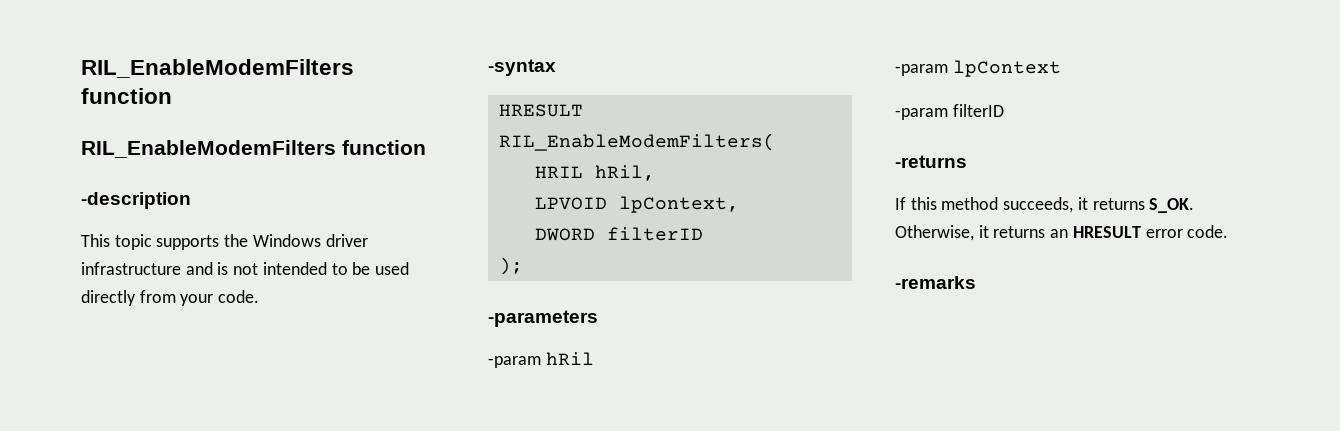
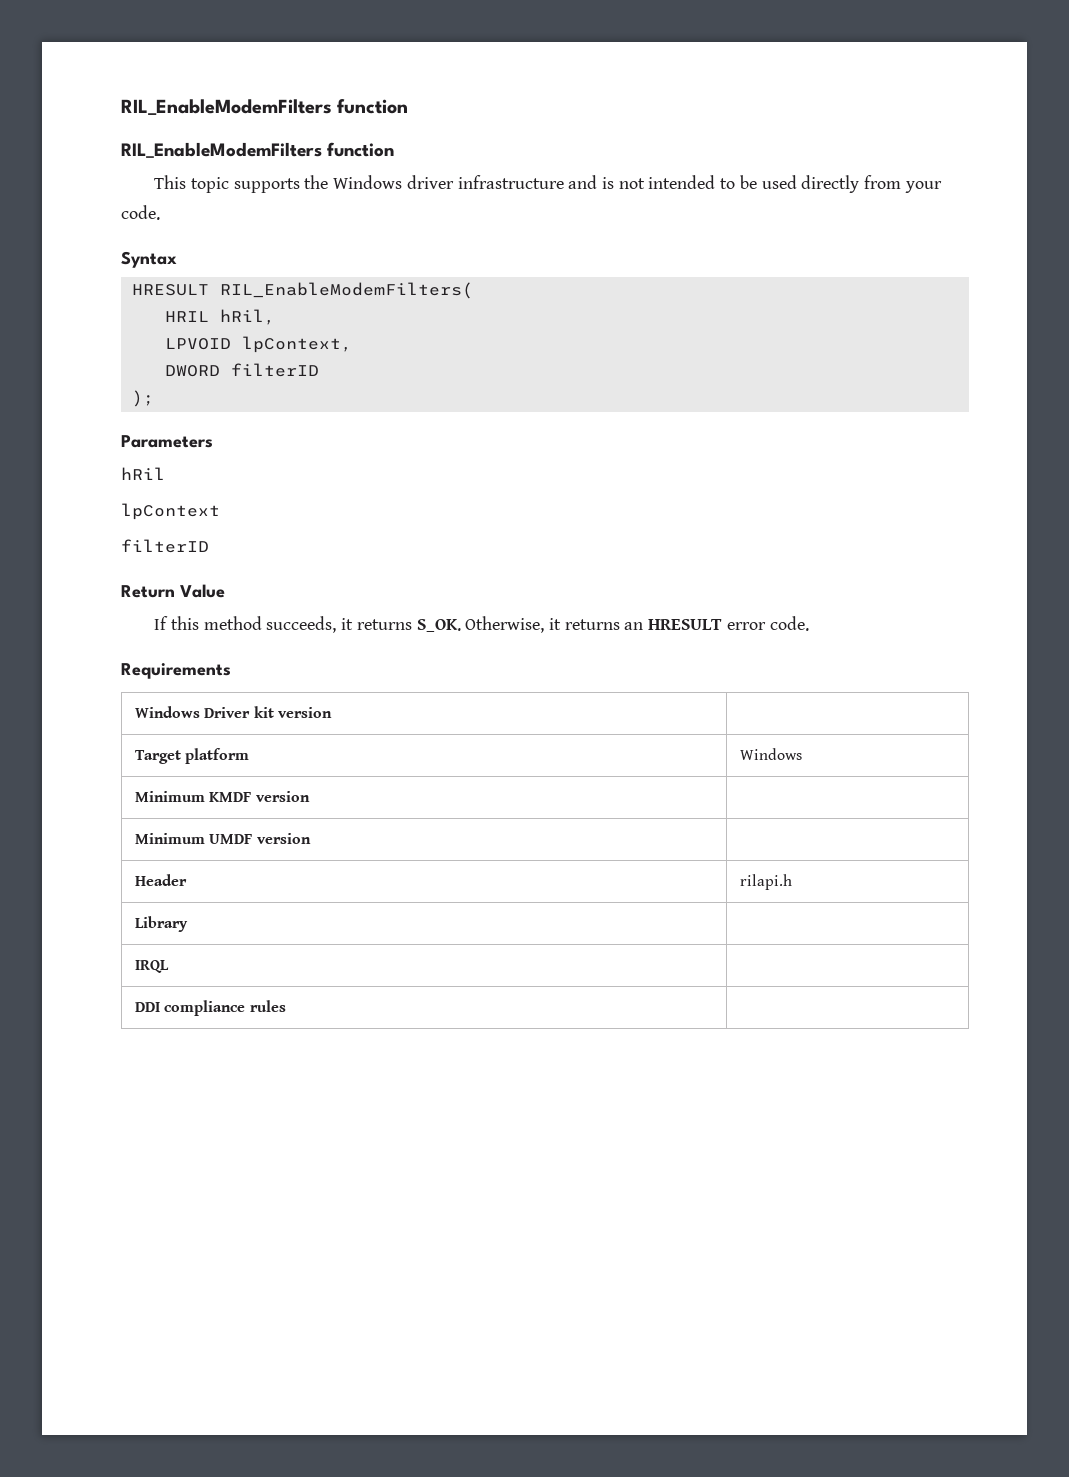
[81,192,191,209] // -description -> (395, 149) none
[488,59,556,76] -syntax -> [121,251,177,268] Syntax
[488,310,598,327] [488,356,541,368] -parameters // -param -> [121,435,213,448] Parameters //
[895,64,948,76] -param -> (165, 473) none
[895,104,1004,120] [895,155,967,168] -param filterID // -returns -> [121,539,209,553] [121,584,225,598] filterID // Return Value
[895,276,976,289] -remarks -> [121,663,231,679] [134,706,332,718] [134,748,250,764] [739,748,802,760] [134,791,310,802] [134,833,311,844] [134,874,187,886] [739,874,792,890] [134,916,188,932] [134,960,169,973] [134,1000,286,1016] Requirements // Windows Driver kit version | // Target platform | Windows // Minimum KMDF version | // Minimum UMDF version | // Header | rilapi.h // Library | // IRQL | // DDI compliance rules |

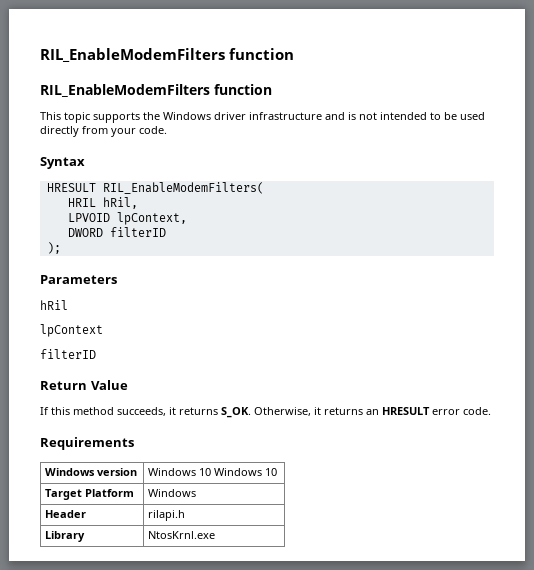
[204,706,332,718] Driver kit version | -> [96,468,137,476] [147,468,277,476] version | Windows 10 Windows 10
[185,748,250,764] [739,748,802,760] [134,791,310,802] [134,833,311,844] platform | Windows // Minimum KMDF version | // Minimum UMDF version | -> [84,489,134,497] [147,489,196,497] Platform | Windows
[134,960,169,973] [134,1000,286,1016] // IRQL | // DDI compliance rules | -> [147,531,215,539] NtosKrnl.exe

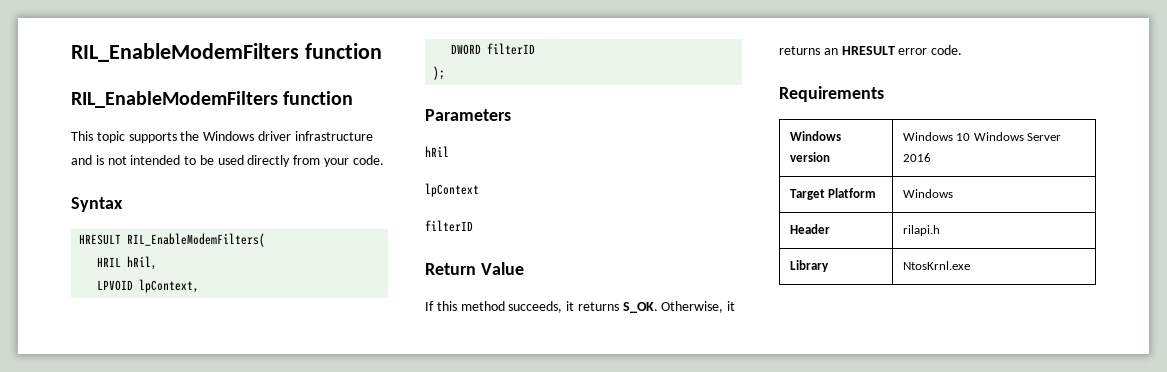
[264,468,277,476] 10 -> [1027,133,1062,141] [903,153,932,162] Server 2016

